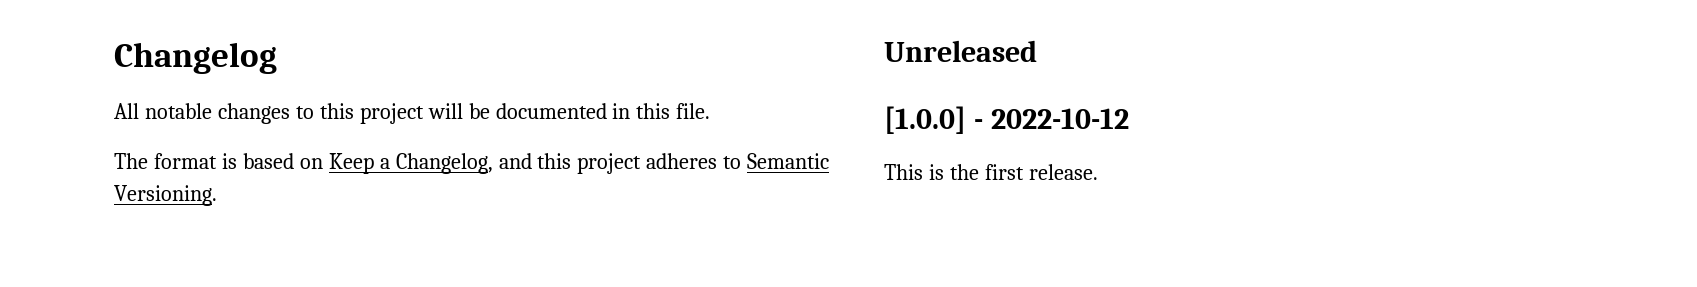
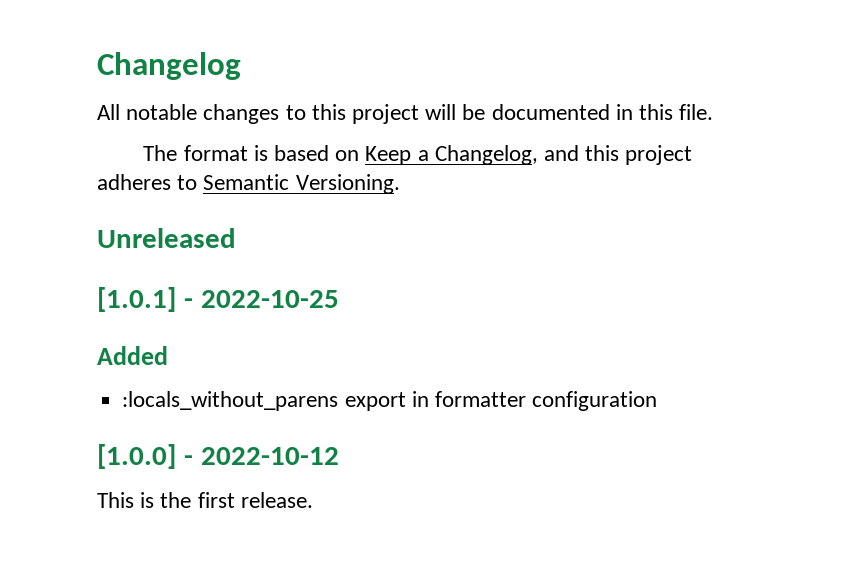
(1037, 51) none -> [97,287,339,312] [97,346,168,365] [122,391,658,411] // [1.0.1] - 2022-10-25 // Added // :locals_without_parens export in formatter configuration

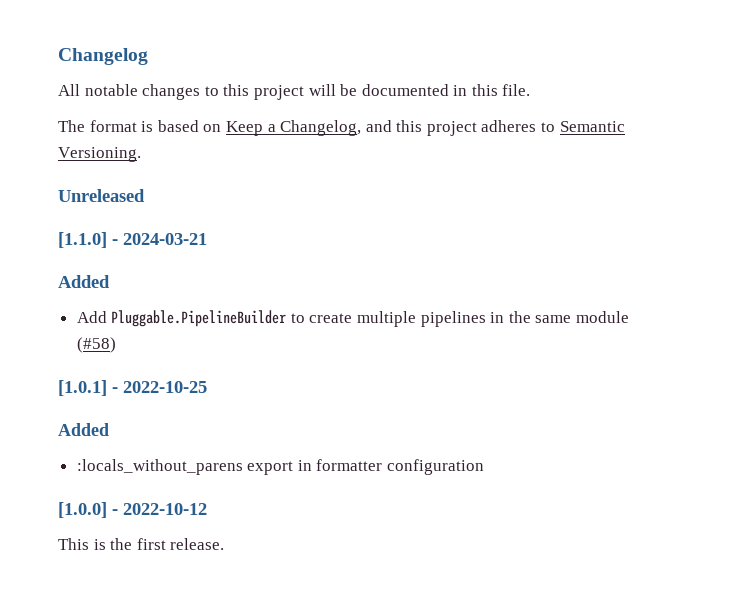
(236, 238) none -> [58,232,207,248] [58,275,110,288] [76,310,630,327] [76,337,116,353] // [1.1.0] - 2024-03-21 // Added // Add Pluggable.PipelineBuilder to create multiple pipelines in the same module (#58)

